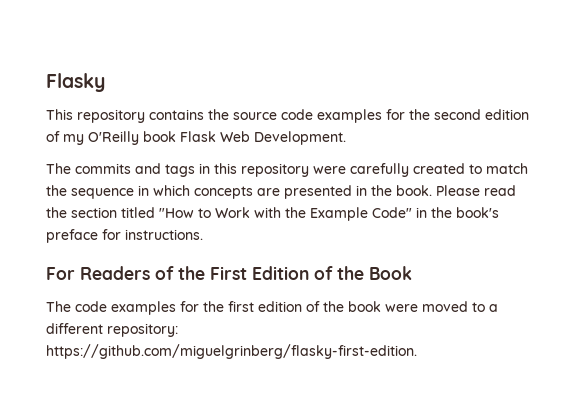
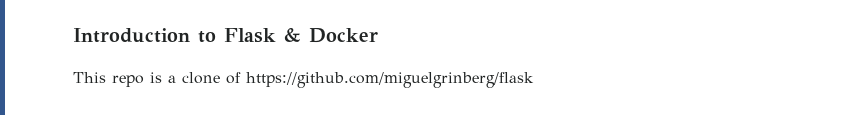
[46,73,105,92] [46,109,529,123] [46,131,346,145] [46,163,528,177] [46,185,516,199] [46,207,499,221] [46,229,203,243] [46,266,412,280] [46,301,498,315] [46,323,178,337] [46,344,417,359] Flasky // This repository contains the source code examples for the second edition of my O'Reilly book Flask Web Development. // The commits and tags in this repository were carefully created to match the sequence in which concepts are presented in the book. Please read the section titled "How to Work with the Example Code" in the book's preface for instructions. // For Readers of the First Edition of the Book // The code examples for the first edition of the book were moved to a different repository: https://github.com/miguelgrinberg/flasky-first-edition. -> [73,28,378,43] [73,72,534,88] Introduction to Flask & Docker // This repo is a clone of https://github.com/miguelgrinberg/flask

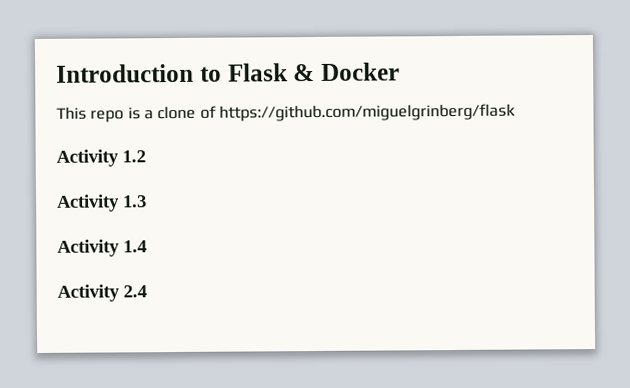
(534, 80) none -> [56,149,146,167] [56,194,147,212] [57,239,147,257] [57,284,147,302] // Activity 1.2 // Activity 1.3 // Activity 1.4 // Activity 2.4

